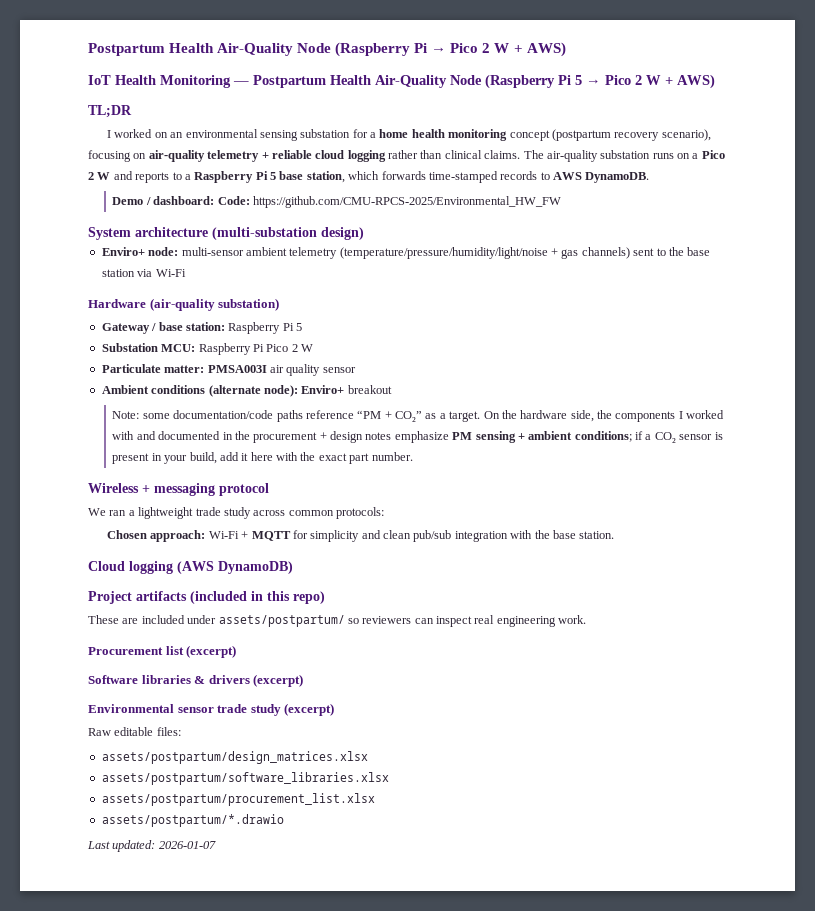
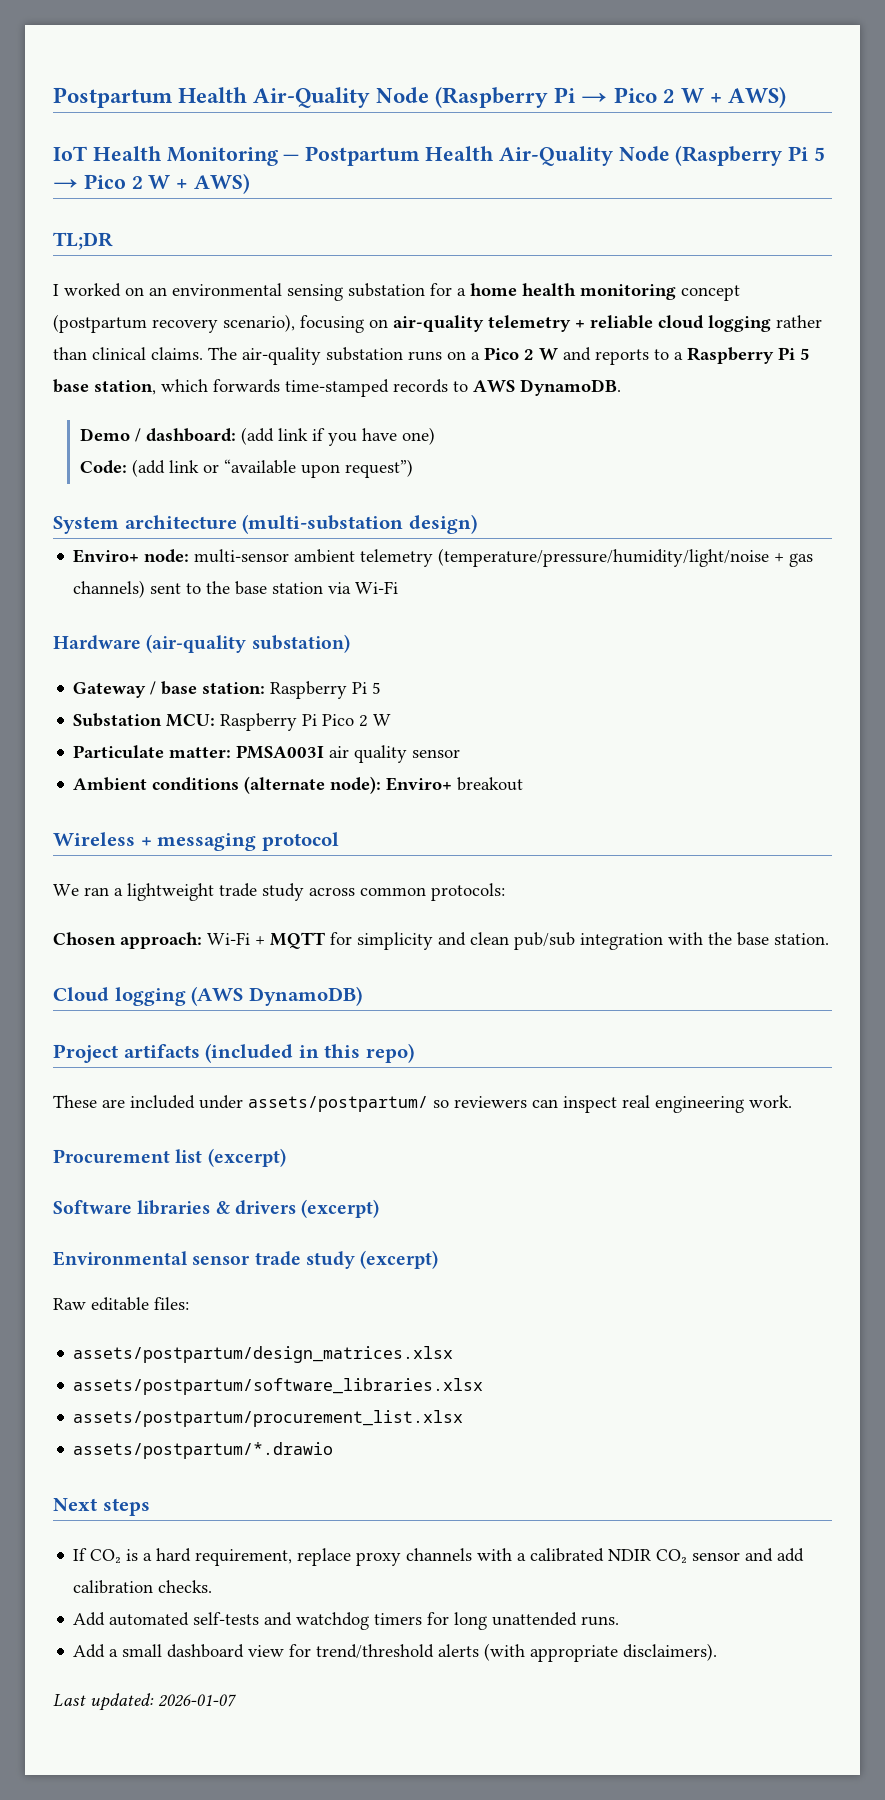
[217,196,561,208] Code: https://github.com/CMU-RPCS-2025/Environmental_HW_FW -> [241,427,436,446] [80,459,414,478] (add link if you have one) // Code: (add link or “available upon request”)
[112,410,725,422] [112,431,723,443] [112,452,413,464] // Note: some documentation/code paths reference “PM + CO₂” as a target. On the hardware side, the components I worked with and documented in the procurement + design notes emphasize PM sensing + ambient conditions; if a CO₂ sensor is present in your build, add it here with the exact part number. -> (524, 784) none
(284, 820) none -> [53,1498,150,1516] [73,1548,805,1566] [73,1580,213,1594] [73,1612,620,1630] [73,1643,718,1662] // Next steps // If CO₂ is a hard requirement, replace proxy channels with a calibrated NDIR CO₂ sensor and add calibration checks. // Add automated self-tests and watchdog timers for long unattended runs. // Add a small dashboard view for trend/threshold alerts (with appropriate disclaimers).

